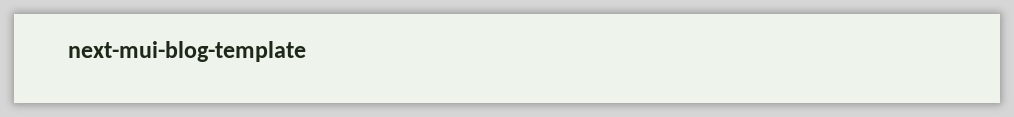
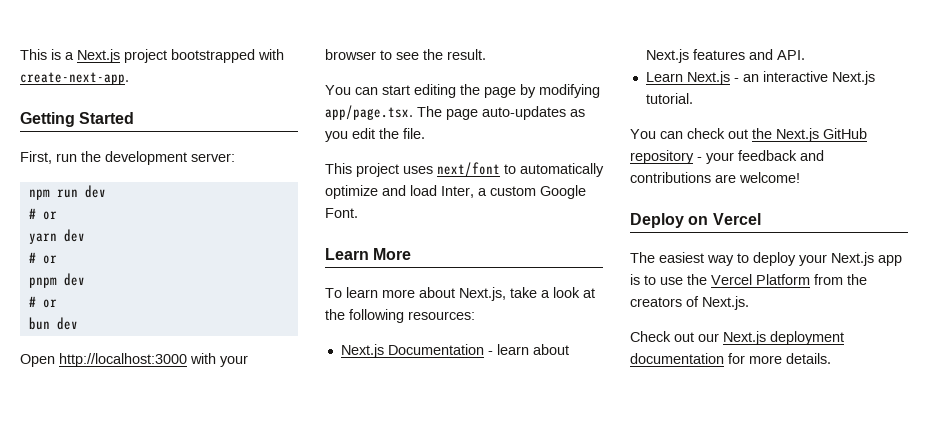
[68,41,306,62] next-mui-blog-template -> [20,49,284,63] [20,72,129,85] [20,112,135,127] [20,151,235,165] [28,185,106,200] [28,208,57,220] [28,229,85,244] [28,252,57,264] [28,273,85,288] [28,296,57,308] [28,317,78,330] [20,353,248,367] [325,49,486,60] [325,84,600,98] [325,105,585,120] [325,128,425,142] [325,162,604,177] [325,185,586,199] [325,208,358,218] [325,248,412,260] [325,287,595,301] [325,309,475,323] [340,344,569,358] [645,49,805,63] [645,71,875,85] [645,93,693,104] [630,128,867,142] [630,150,824,164] [630,172,800,183] [630,213,761,228] [630,252,902,266] [630,274,867,285] [630,296,749,310] [630,331,844,345] [630,353,831,364] This is a Next.js project bootstrapped with create-next-app. // Getting Started // First, run the development server: // npm run dev // # or // yarn dev // # or // pnpm dev // # or // bun dev // Open http://localhost:3000 with your browser to see the result. // You can start editing the page by modifying app/page.tsx. The page auto-updates as you edit the file. // This project uses next/font to automatically optimize and load Inter, a custom Google Font. // Learn More // To learn more about Next.js, take a look at the following resources: // Next.js Documentation - learn about Next.js features and API. // Learn Next.js - an interactive Next.js tutorial. // You can check out the Next.js GitHub repository - your feedback and contributions are welcome! // Deploy on Vercel // The easiest way to deploy your Next.js app is to use the Vercel Platform from the creators of Next.js. // Check out our Next.js deployment documentation for more details.

